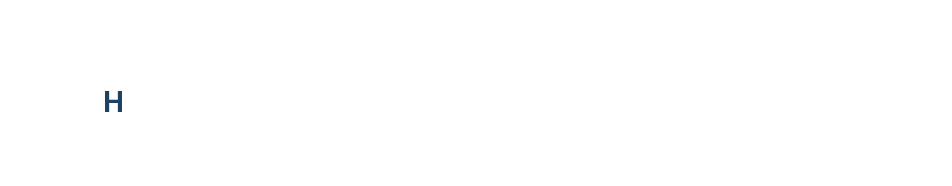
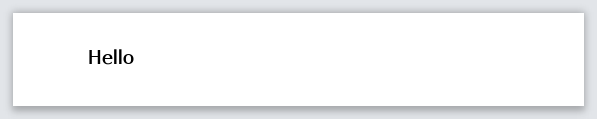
[103,91,124,112] H -> [88,49,134,65] Hello

